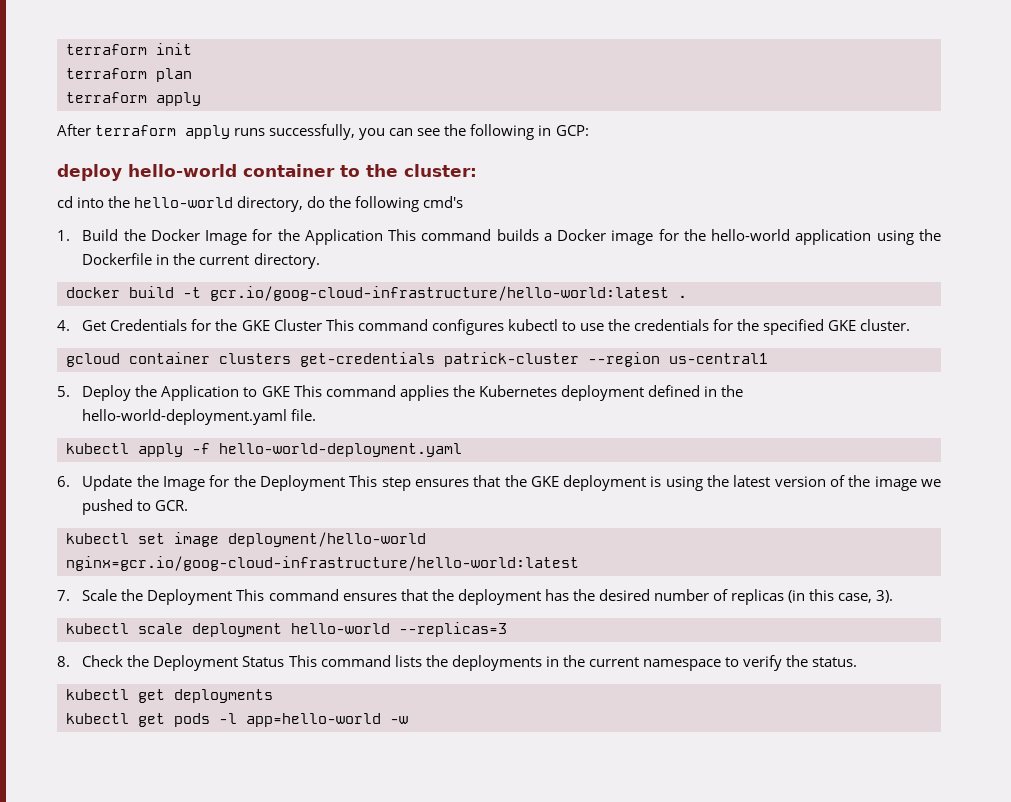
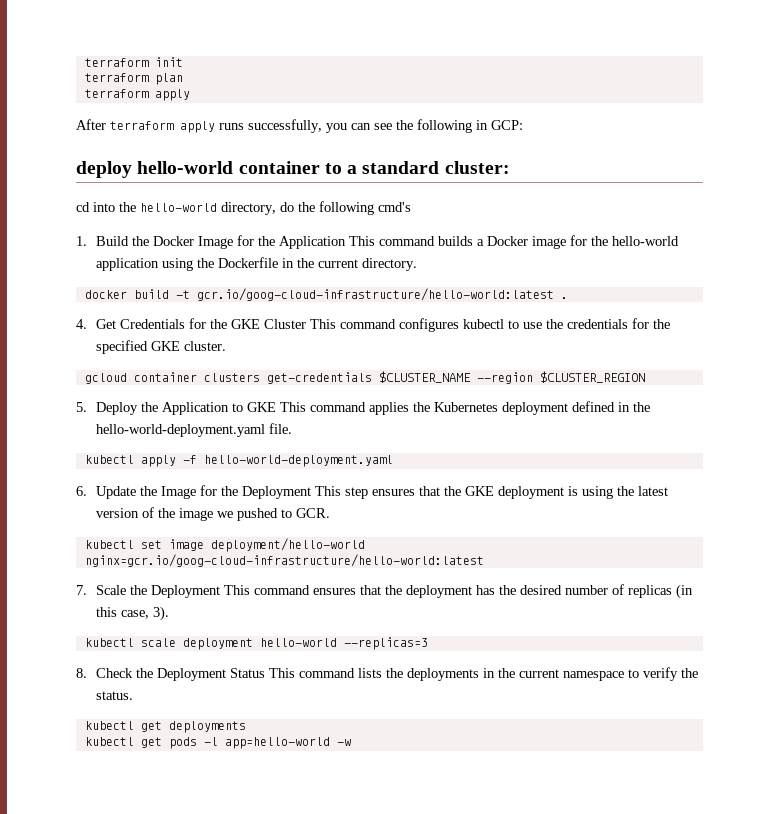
[366,164,398,177] the -> [347,161,440,174] a standard
[444,352,768,367] patrick-cluster --region us-central1 -> [378,371,645,384] $CLUSTER_NAME --region $CLUSTER_REGION

